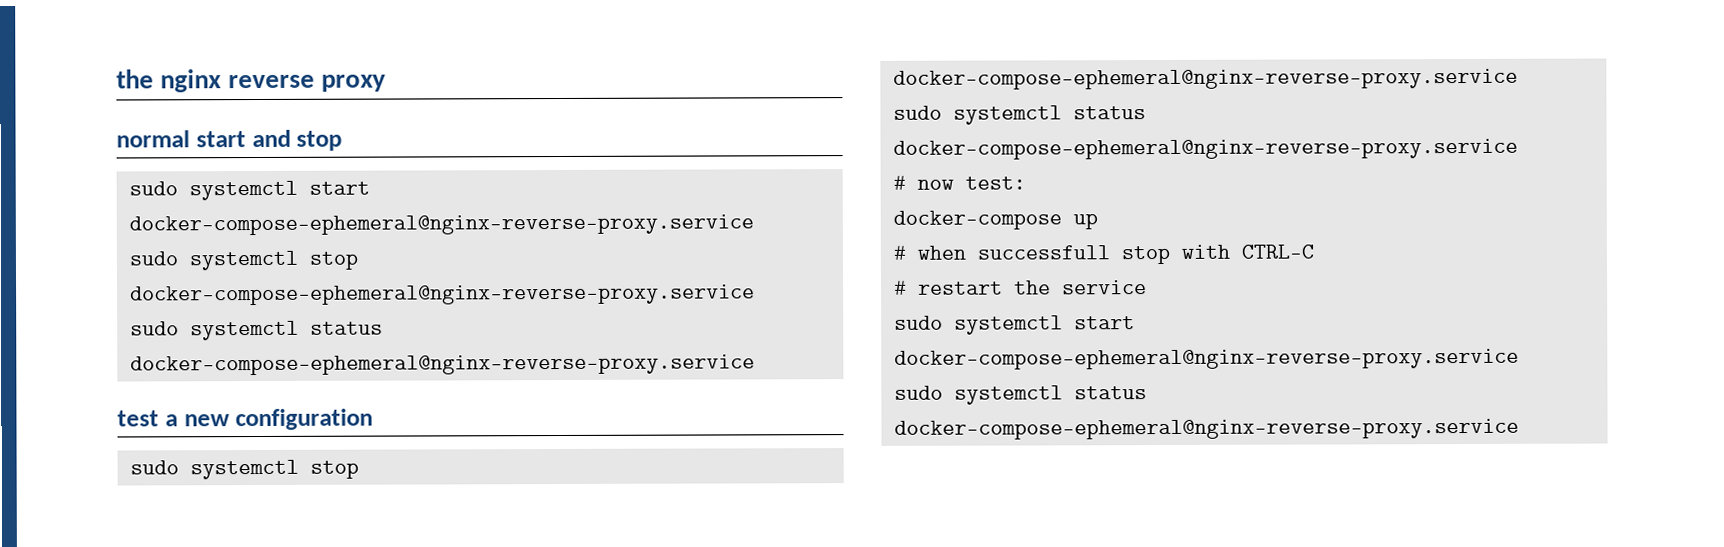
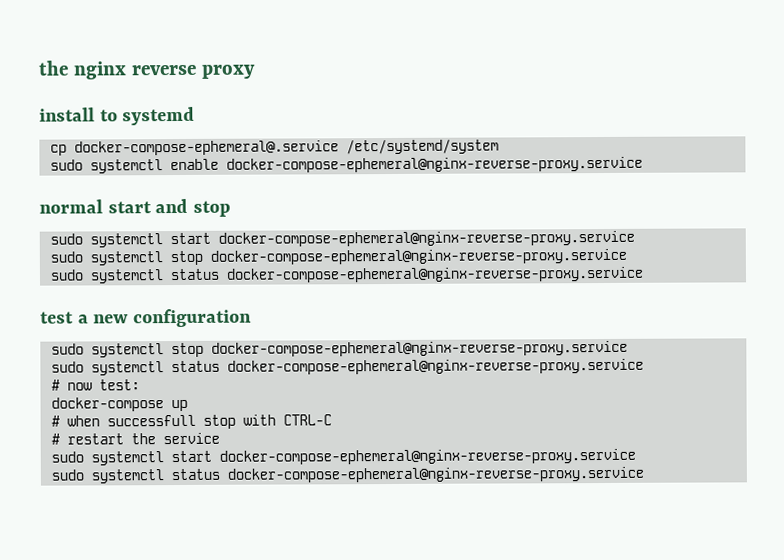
(386, 83) none -> [39,106,196,126] [49,139,499,156] [49,156,643,174] // install to systemd // cp docker-compose-ephemeral@.service /etc/systemd/system // sudo systemctl enable docker-compose-ephemeral@nginx-reverse-proxy.service

